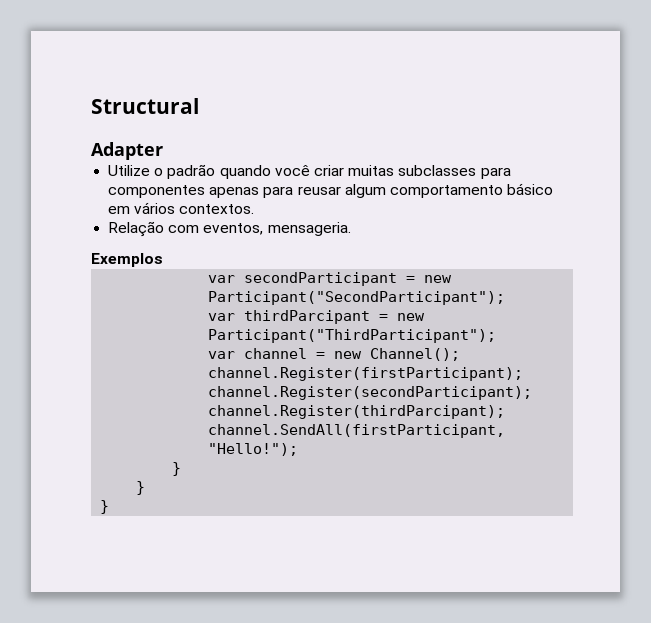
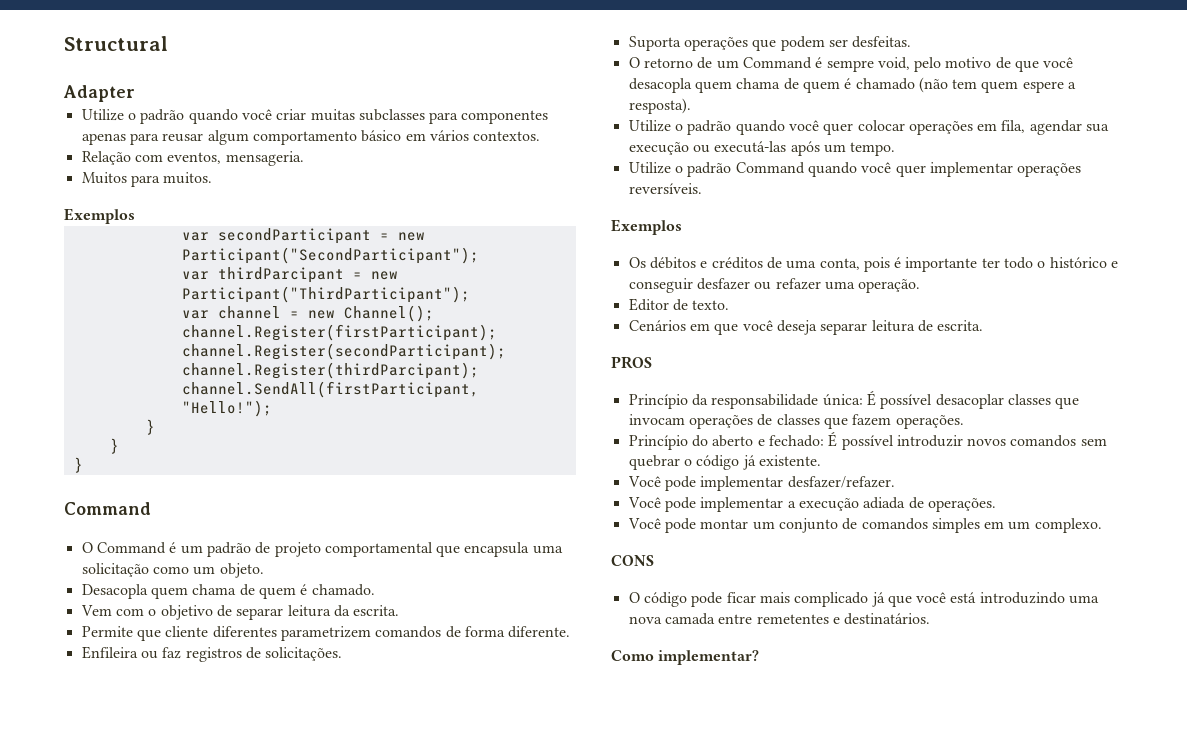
(351, 229) none -> [81,172,213,187] // Muitos para muitos.
(110, 507) none -> [64,502,151,515] [81,542,563,557] [81,563,264,578] [81,584,375,599] [80,605,400,620] [81,626,571,641] [81,646,343,662] [628,36,912,51] [628,57,1074,72] [628,77,1077,93] [628,98,691,114] [628,120,1110,135] [628,141,896,156] [628,162,1082,177] [628,183,702,194] [611,219,682,235] [628,257,1119,272] [628,278,921,293] [628,298,730,311] [628,320,984,335] [611,356,652,369] [628,391,1080,409] [628,414,964,429] [628,432,1107,450] [628,455,821,470] [627,476,895,491] [627,497,996,512] [627,518,1102,533] [611,555,654,566] [628,592,1100,607] [628,613,931,625] [611,650,760,665] // Command // O Command é um padrão de projeto comportamental que encapsula uma solicitação como um objeto. // Desacopla quem chama de quem é chamado. // Vem com o objetivo de separar leitura da escrita. // Permite que cliente diferentes parametrizem comandos de forma diferente. // Enfileira ou faz registros de solicitações. // Suporta operações que podem ser desfeitas. // O retorno de um Command é sempre void, pelo motivo de que você desacopla quem chama de quem é chamado (não tem quem espere a resposta). // Utilize o padrão quando você quer colocar operações em fila, agendar sua execução ou executá-las após um tempo. // Utilize o padrão Command quando você quer implementar operações reversíveis. // Exemplos // Os débitos e créditos de uma conta, pois é importante ter todo o histórico e conseguir desfazer ou refazer uma operação. // Editor de texto. // Cenários em que você deseja separar leitura de escrita. // PROS // Princípio da responsabilidade única: É possível desacoplar classes que invocam operações de classes que fazem operações. // Princípio do aberto e fechado: É possível introduzir novos comandos sem quebrar o código já existente. // Você pode implementar desfazer/refazer. // Você pode implementar a execução adiada de operações. // Você pode montar um conjunto de comandos simples em um complexo. // CONS // O código pode ficar mais complicado já que você está introduzindo uma nova camada entre remetentes e destinatários. // Como implementar?

